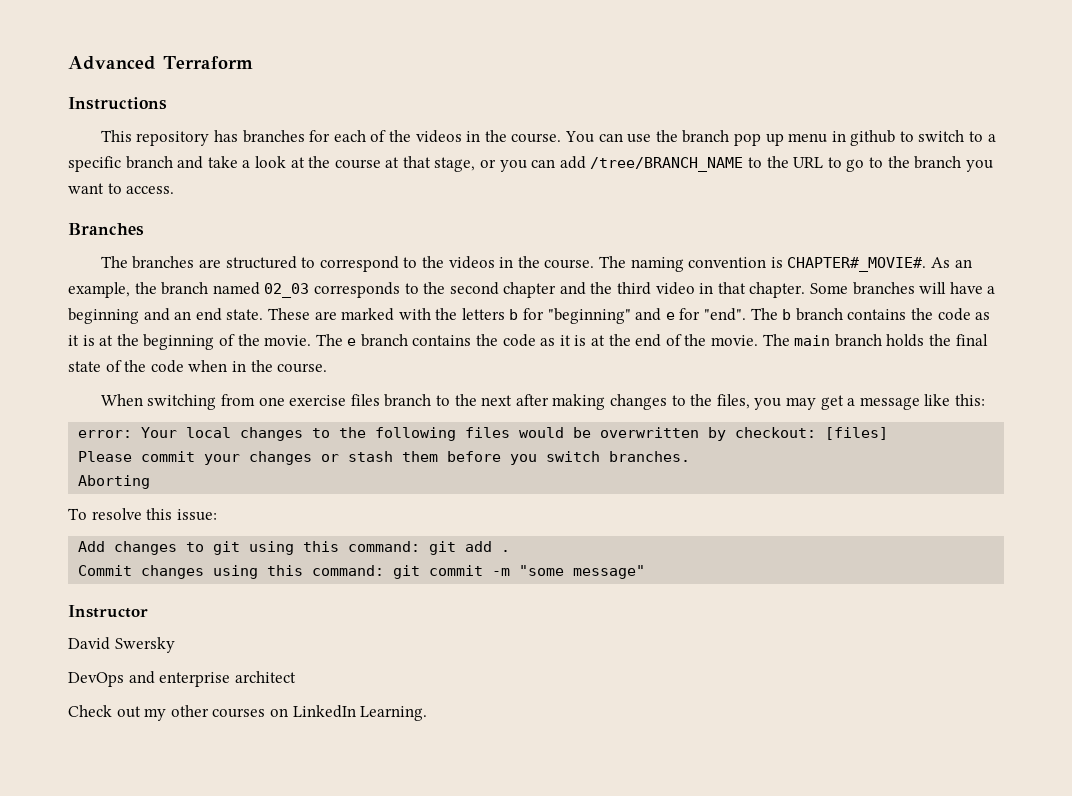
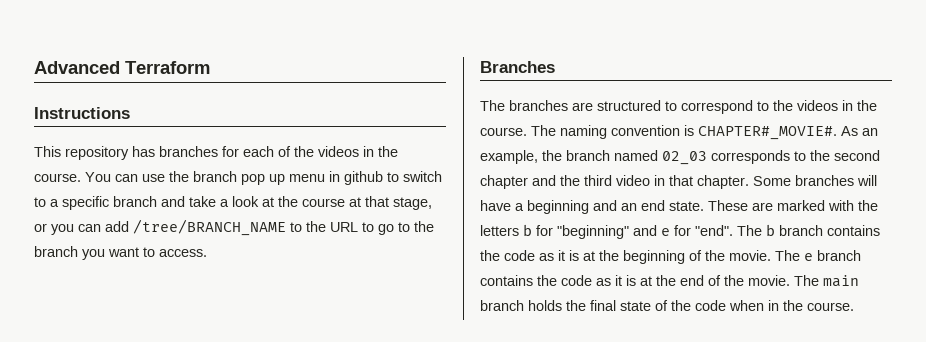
[100,394,985,410] [78,427,889,441] [78,451,691,465] [78,475,151,489] [68,508,217,521] [78,541,511,555] [78,565,646,579] [68,605,148,618] [68,637,175,653] [68,671,296,687] [68,705,428,721] // When switching from one exercise files branch to the next after making changes to the files, you may get a message like this: // error: Your local changes to the following files would be overwritten by checkout: [files] // Please commit your changes or stash them before you switch branches. // Aborting // To resolve this issue: // Add changes to git using this command: git add . // Commit changes using this command: git commit -m "some message" // Instructor // David Swersky // DevOps and enterprise architect // Check out my other courses on LinkedIn Learning. -> (854, 306) none

